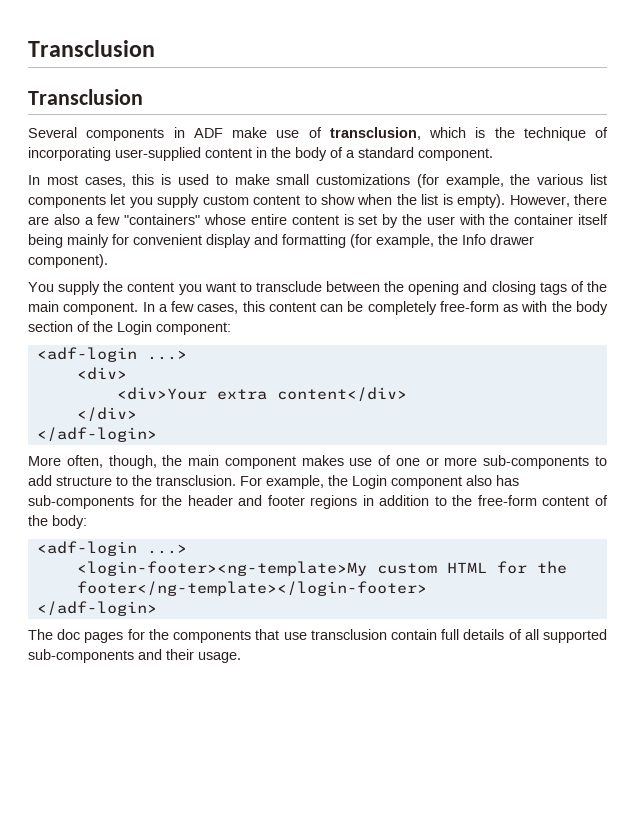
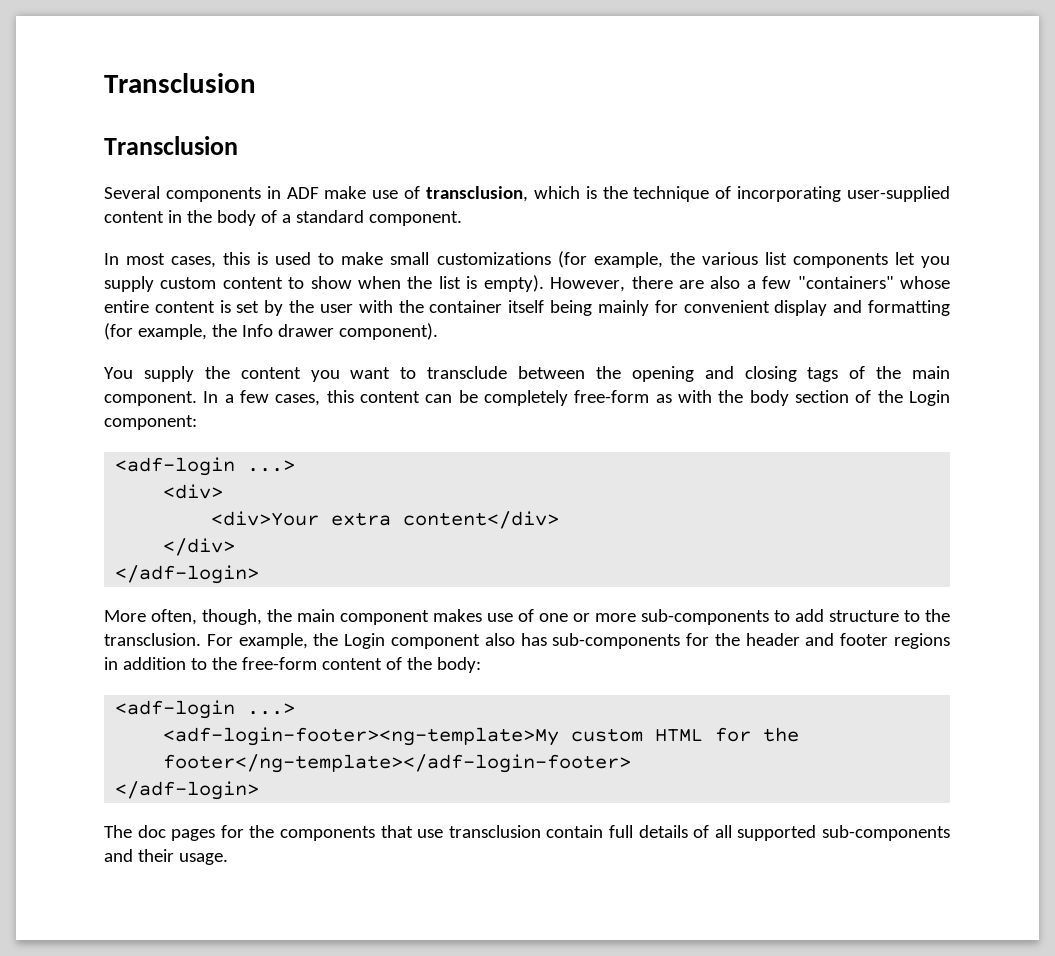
[76,561,367,576] <login-footer><ng-template>My -> [163,727,560,746] <adf-login-footer><ng-template>My
[76,581,427,596] footer</ng-template></login-footer> -> [163,754,632,773] footer</ng-template></adf-login-footer>

